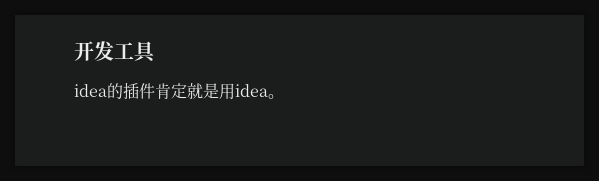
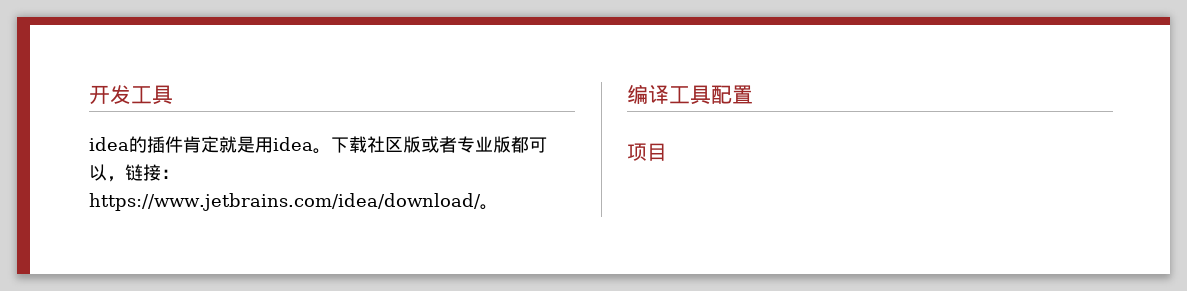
(284, 96) none -> [331,136,547,153] [89,164,179,182] [89,193,498,211] [627,84,753,105] [627,143,667,161] 下载社区版或者专业版都可以，链接：https://www.jetbrains.com/idea/download/。 // 编译工具配置 // 项目

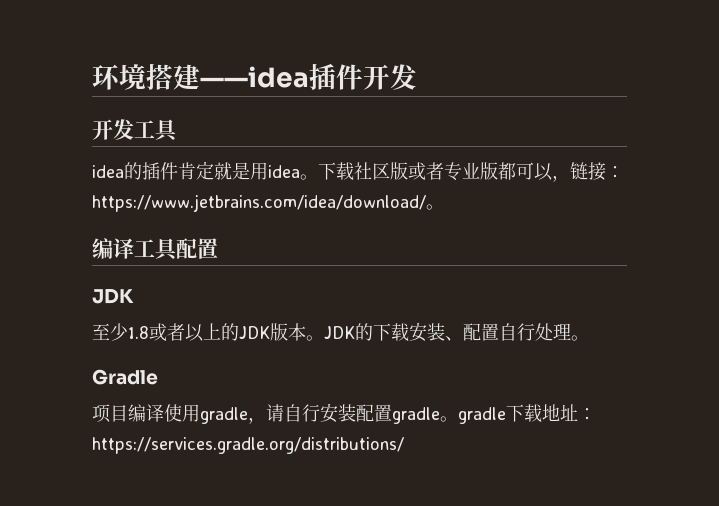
(89, 95) none -> [92,63,417,90] 环境搭建——idea插件开发 //
[627,143,667,161] 项目 -> [92,289,134,304] [92,322,589,342] [92,369,158,385] [92,403,596,424] [92,437,404,454] JDK // 至少1.8或者以上的JDK版本。JDK的下载安装、配置自行处理。 // Gradle // 项目编译使用gradle，请自行安装配置gradle。gradle下载地址：https://services.gradle.org/distributions/

